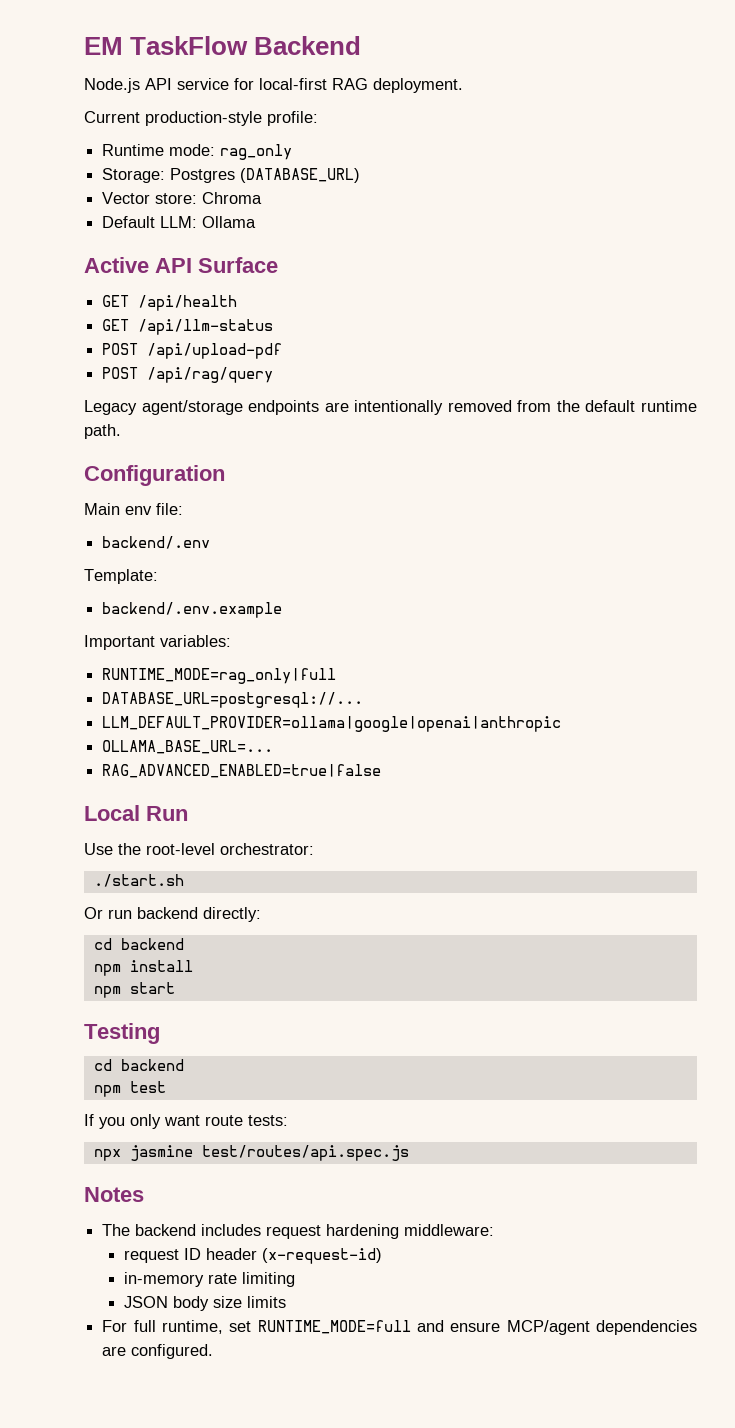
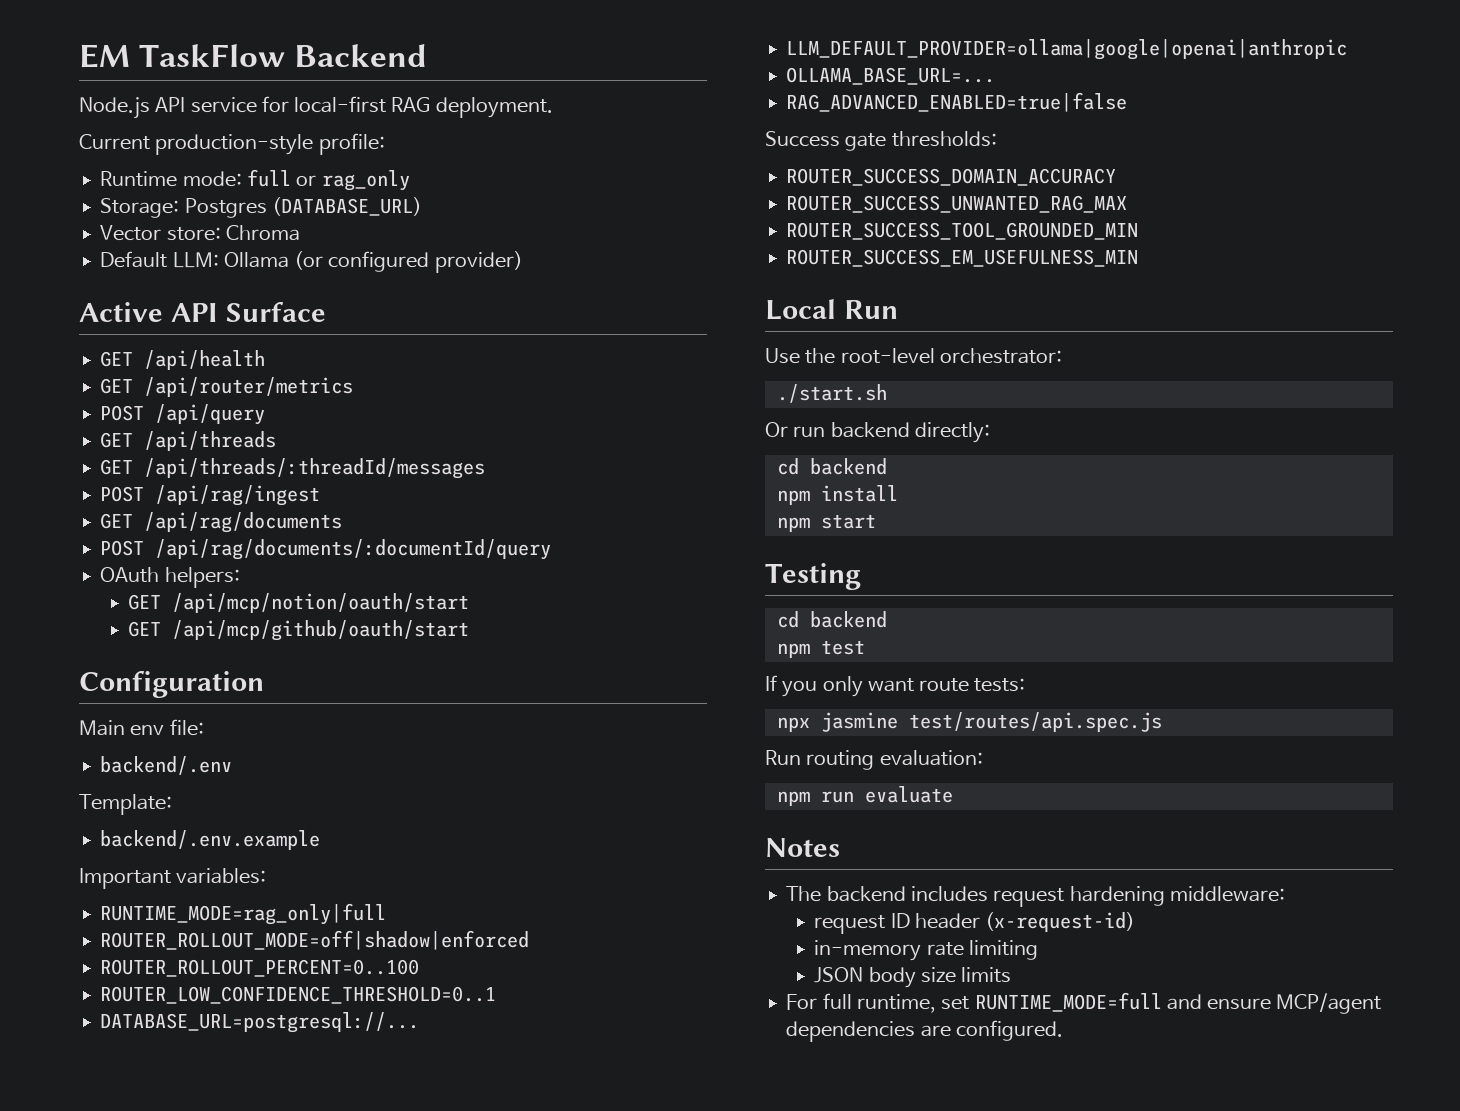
(216, 150) none -> [246,169,317,187] full or
(257, 222) none -> [294,251,523,273] (or configured provider)
[138,319,274,335] [102,343,283,359] [102,367,274,383] [84,400,697,415] [84,424,121,439] /api/llm-status // POST /api/upload-pdf // POST /api/rag/query // Legacy agent/storage endpoints are intentionally removed from the default runtime path. -> [144,377,354,397] [100,404,266,425] [100,431,277,451] [100,458,486,479] [100,485,321,506] [100,512,343,533] [100,539,552,560] [100,567,240,588] [128,593,470,613] [128,620,470,641] /api/router/metrics // POST /api/query // GET /api/threads // GET /api/threads/:threadId/messages // POST /api/rag/ingest // GET /api/rag/documents // POST /api/rag/documents/:documentId/query // OAuth helpers: // GET /api/mcp/notion/oauth/start // GET /api/mcp/github/oauth/start
(337, 676) none -> [100,930,530,950] [100,959,420,977] [100,986,497,1004] // ROUTER_ROLLOUT_MODE=off|shadow|enforced // ROUTER_ROLLOUT_PERCENT=0..100 // ROUTER_LOW_CONFIDENCE_THRESHOLD=0..1
(382, 771) none -> [765,131,997,151] [786,168,1117,186] [786,195,1128,213] [786,222,1139,240] [786,249,1139,267] // Success gate thresholds: // ROUTER_SUCCESS_DOMAIN_ACCURACY // ROUTER_SUCCESS_UNWANTED_RAG_MAX // ROUTER_SUCCESS_TOOL_GROUNDED_MIN // ROUTER_SUCCESS_EM_USEFULNESS_MIN
(409, 1153) none -> [765,750,983,770] [776,786,953,806] // Run routing evaluation: // npm run evaluate

